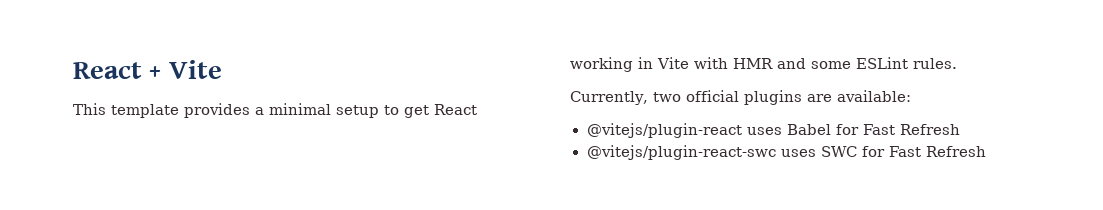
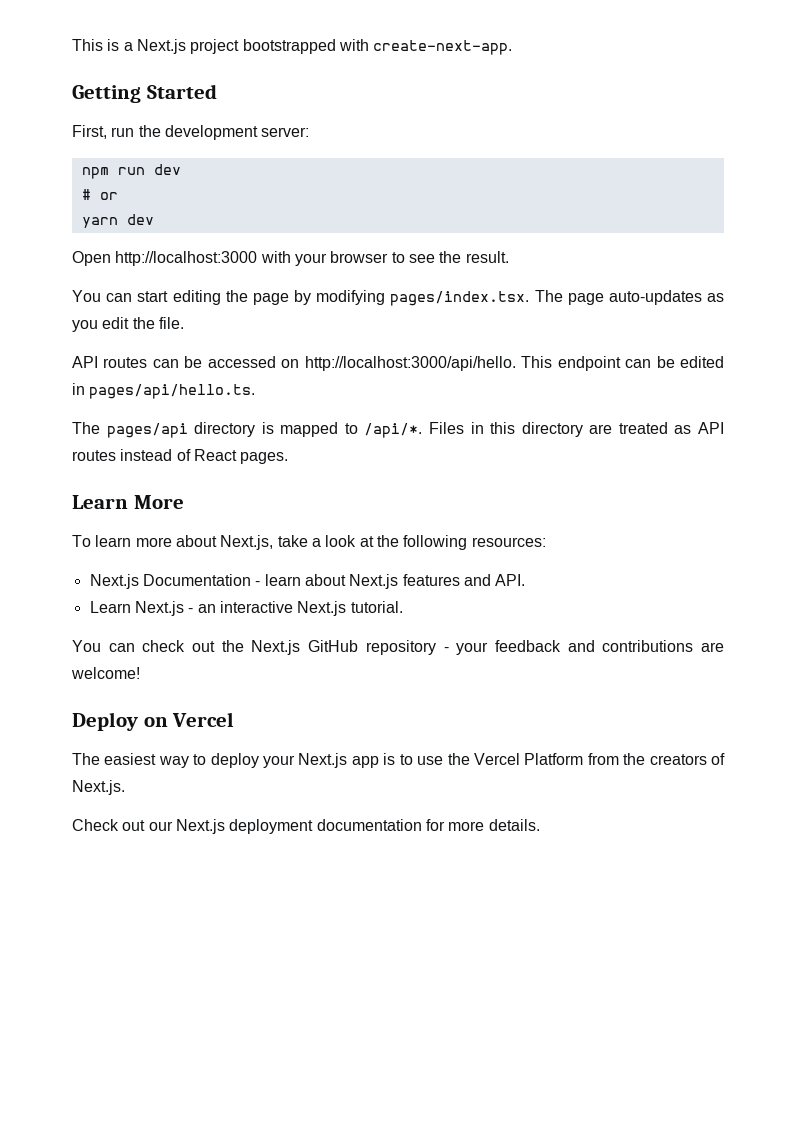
[73,60,222,79] [73,103,477,118] [570,57,957,72] [570,90,911,105] [586,123,961,138] [586,145,987,160] React + Vite // This template provides a minimal setup to get React working in Vite with HMR and some ESLint rules. // Currently, two official plugins are available: // @vitejs/plugin-react uses Babel for Fast Refresh // @vitejs/plugin-react-swc uses SWC for Fast Refresh -> [72,39,513,55] [72,84,217,103] [72,125,310,140] [81,164,181,179] [81,189,118,200] [81,214,154,228] [72,251,509,266] [72,290,724,306] [72,317,184,332] [72,356,725,371] [72,383,256,399] [72,422,724,438] [72,449,289,464] [72,495,184,509] [72,535,546,550] [89,574,526,589] [89,601,403,616] [72,640,724,655] [71,667,140,679] [72,712,235,731] [72,753,725,768] [72,780,125,795] [72,819,540,834] This is a Next.js project bootstrapped with create-next-app. // Getting Started // First, run the development server: // npm run dev // # or // yarn dev // Open http://localhost:3000 with your browser to see the result. // You can start editing the page by modifying pages/index.tsx. The page auto-updates as you edit the file. // API routes can be accessed on http://localhost:3000/api/hello. This endpoint can be edited in pages/api/hello.ts. // The pages/api directory is mapped to /api/*. Files in this directory are treated as API routes instead of React pages. // Learn More // To learn more about Next.js, take a look at the following resources: // Next.js Documentation - learn about Next.js features and API. // Learn Next.js - an interactive Next.js tutorial. // You can check out the Next.js GitHub repository - your feedback and contributions are welcome! // Deploy on Vercel // The easiest way to deploy your Next.js app is to use the Vercel Platform from the creators of Next.js. // Check out our Next.js deployment documentation for more details.

